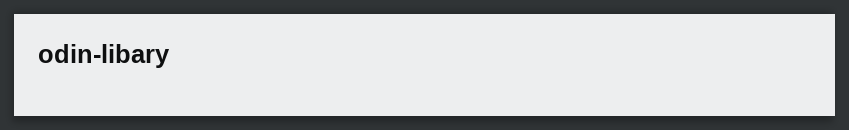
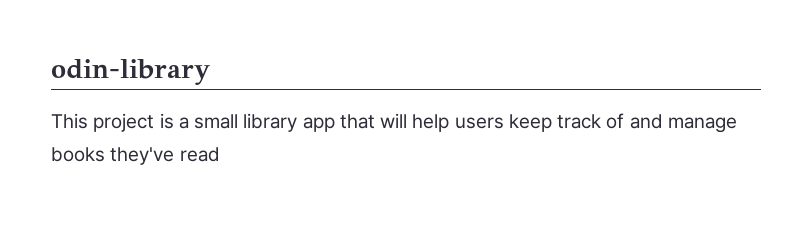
[38,44,170,68] odin-libary -> [51,59,210,85] [51,113,737,133] [51,147,220,165] odin-library // This project is a small library app that will help users keep track of and manage books they've read

